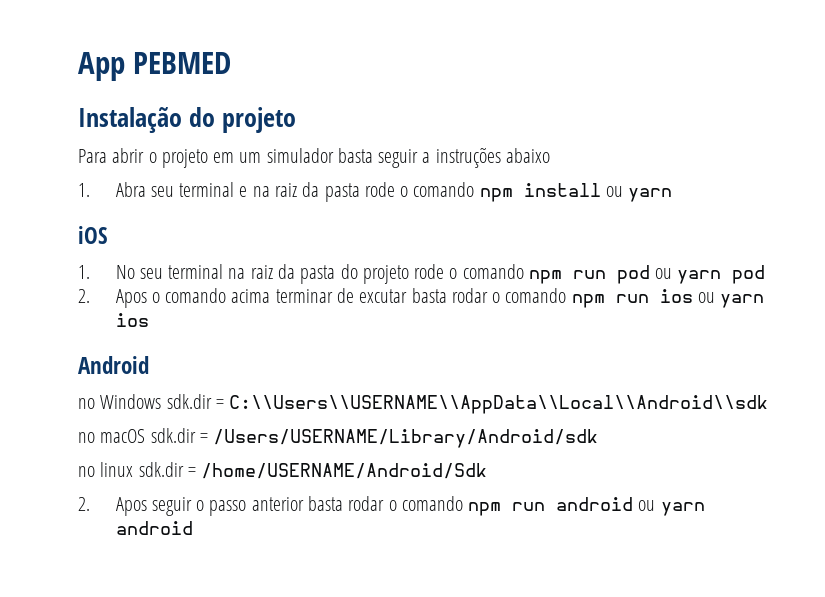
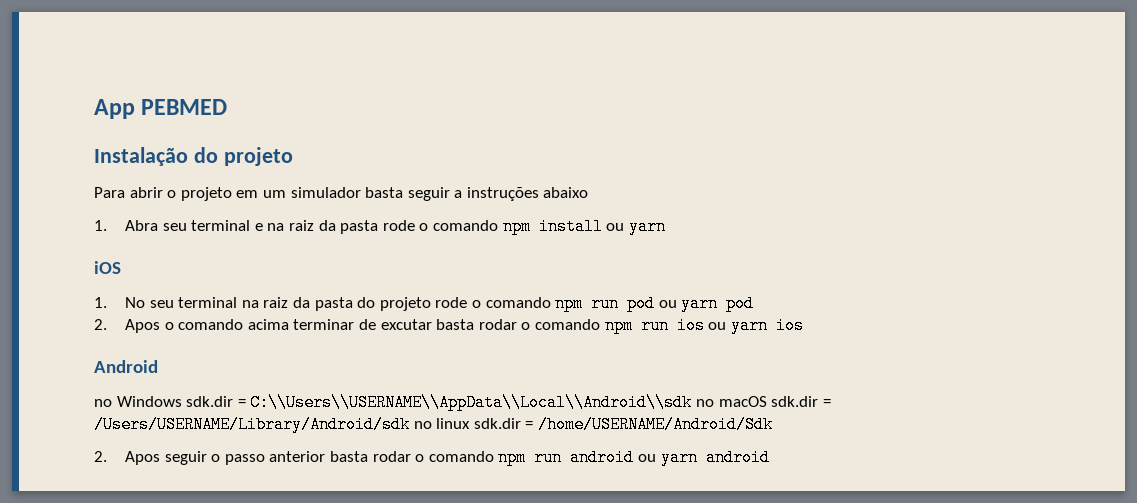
(769, 404) // -> (693, 402) none
(599, 438) // -> (410, 424) none

